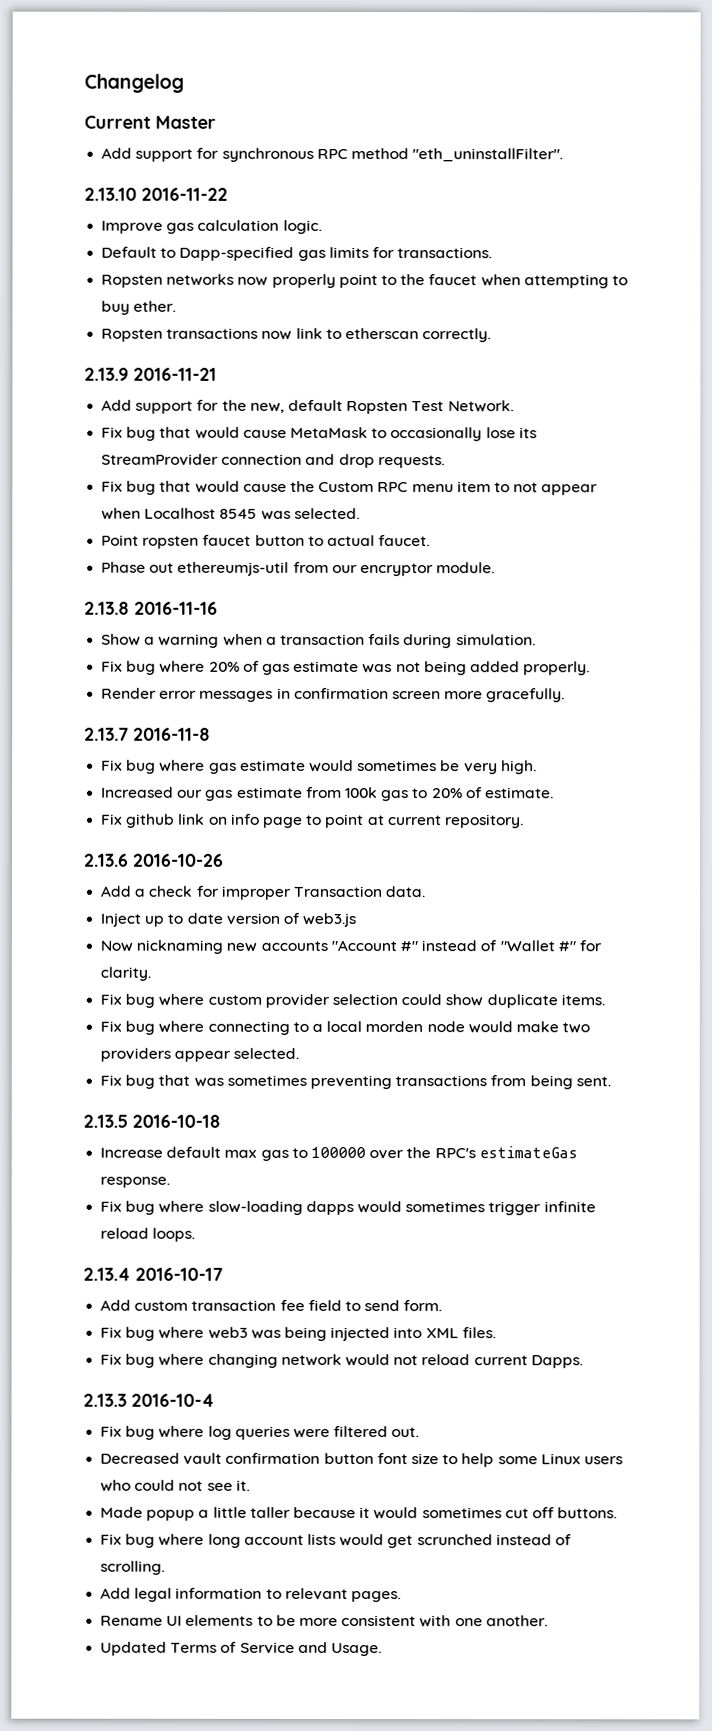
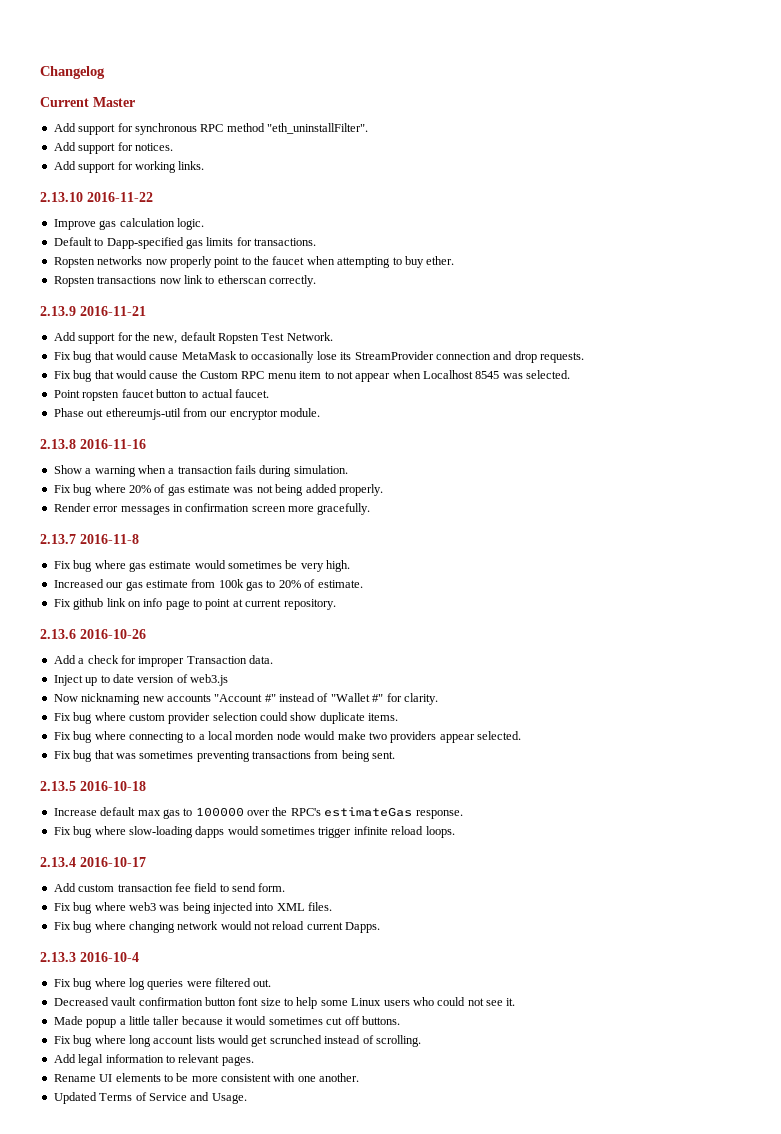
(564, 155) none -> [53,142,173,154] [53,161,205,173] // Add support for notices. // Add support for working links.

